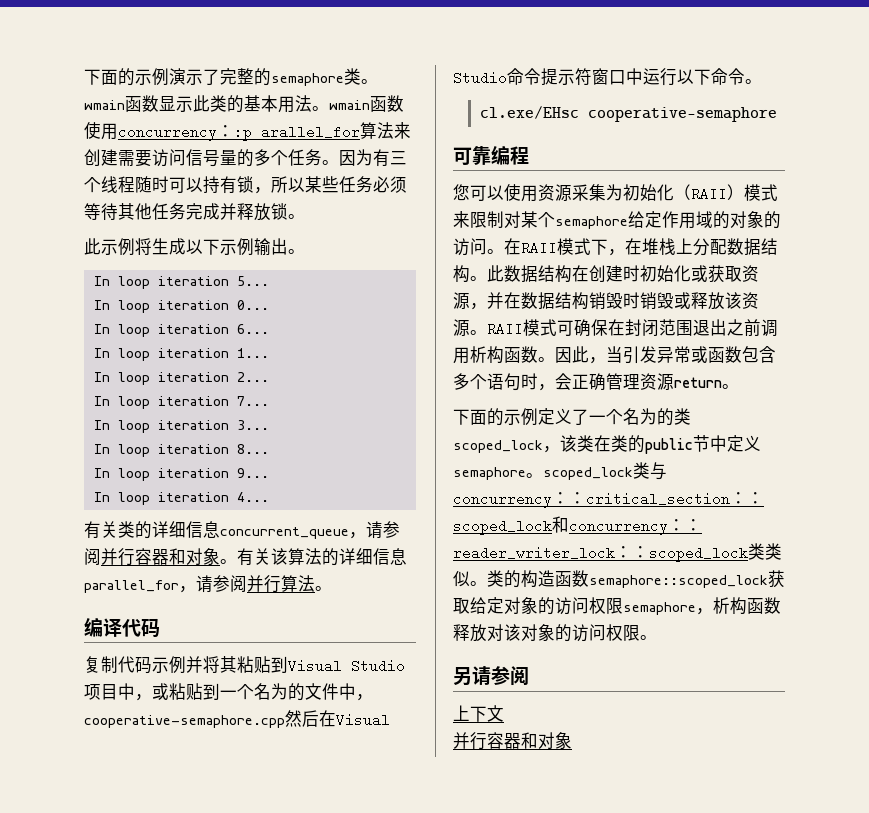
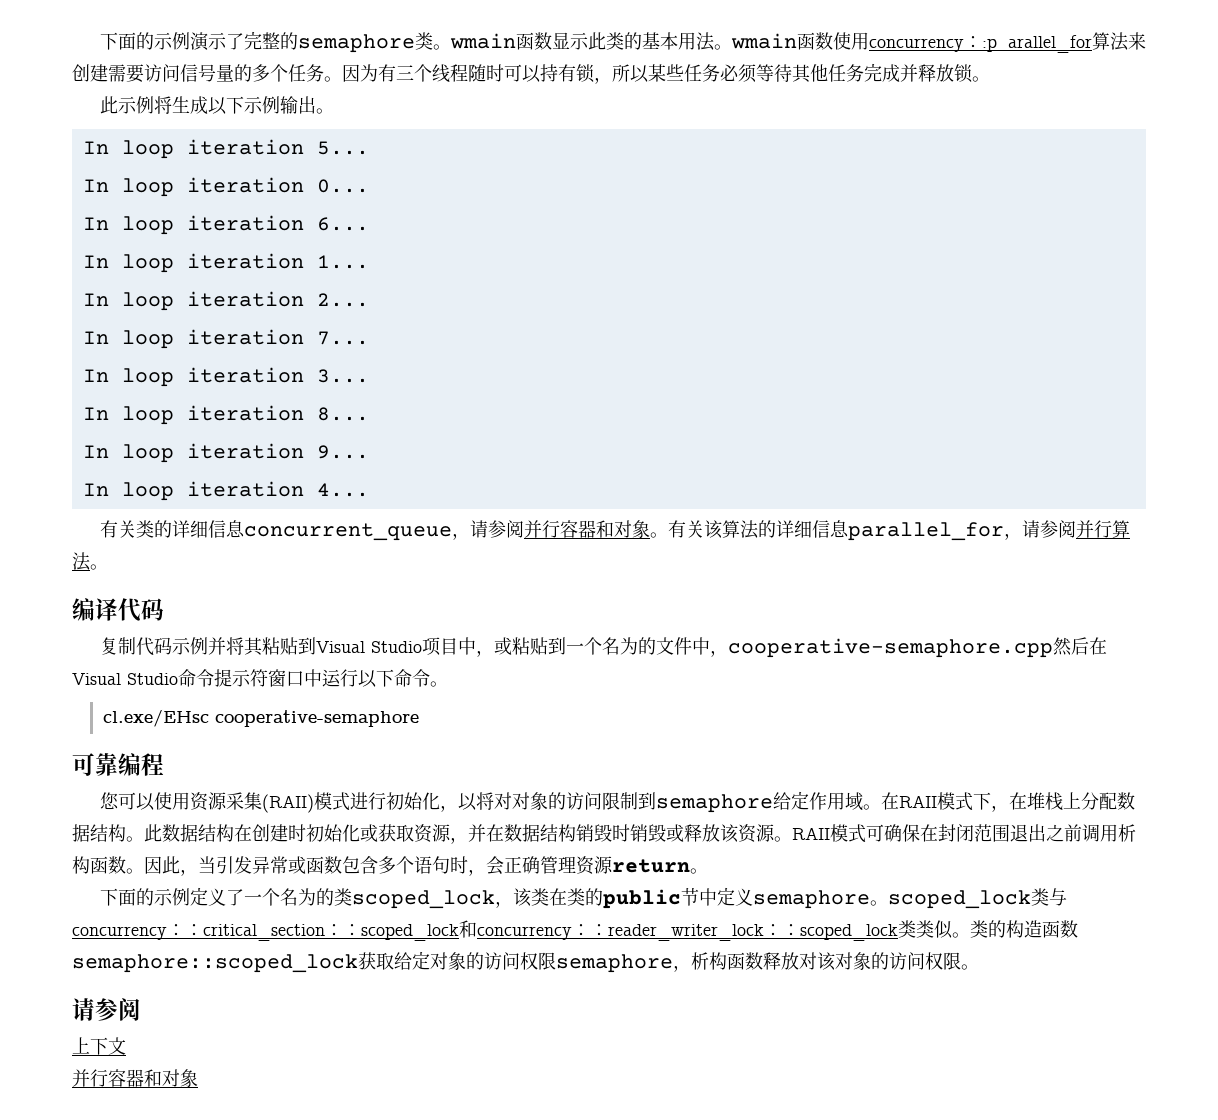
[606,184,778,201] [453,211,555,228] 为初始化（RAII）模式来限制对某个 -> [262,792,657,813] (RAII)模式进行初始化，以将对对象的访问限制到
[713,211,781,229] [453,238,487,256] 的对象的访问 -> (864, 801) none
[453,667,472,686] 另 -> (979, 967) none

